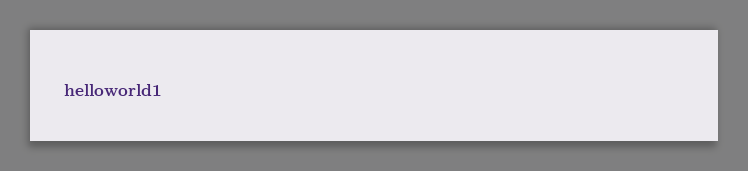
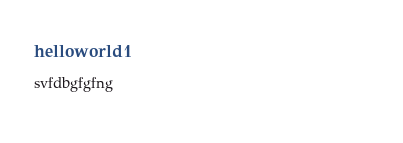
(162, 90) none -> [34,77,113,92] // svfdbgfgfng

